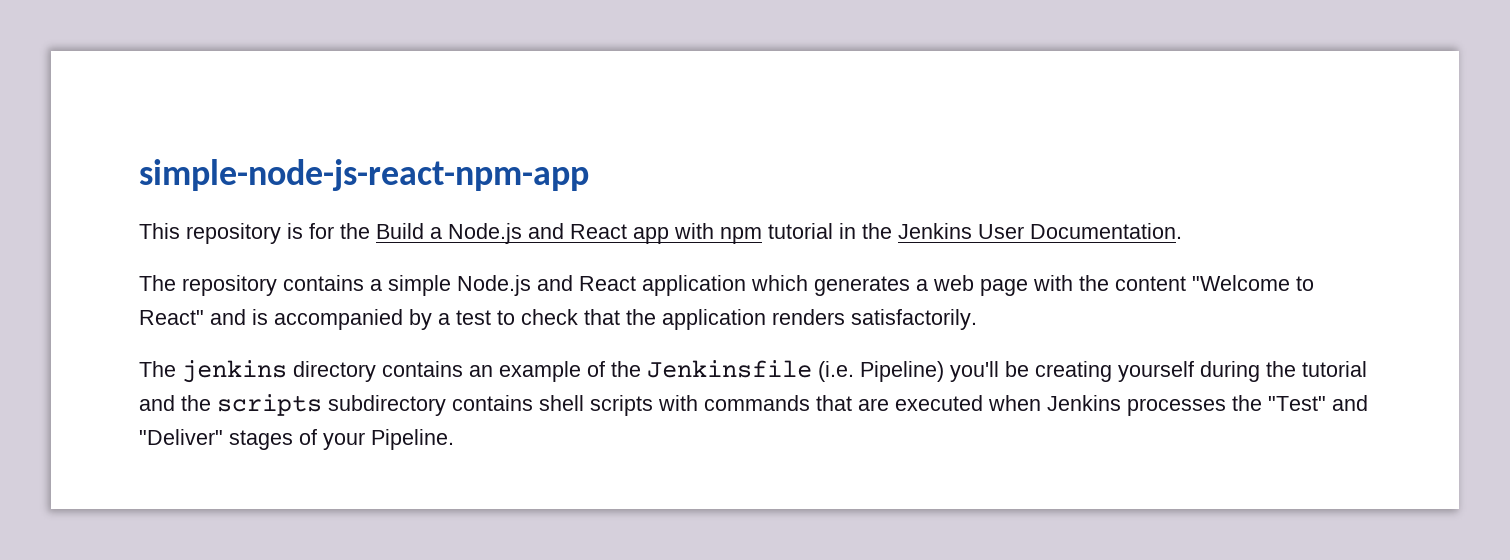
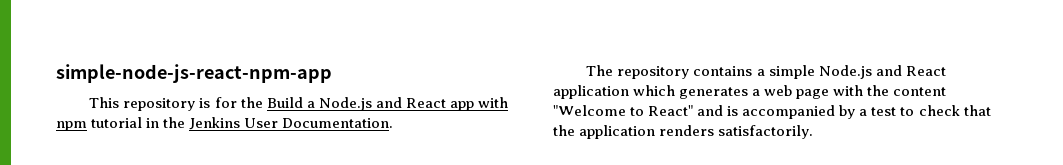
[139,360,1367,383] [139,394,1368,416] [139,429,454,450] // The jenkins directory contains an example of the Jenkinsfile (i.e. Pipeline) you'll be creating yourself during the tutorial and the scripts subdirectory contains shell scripts with commands that are executed when Jenkins processes the "Test" and "Deliver" stages of your Pipeline. -> (814, 132) none

